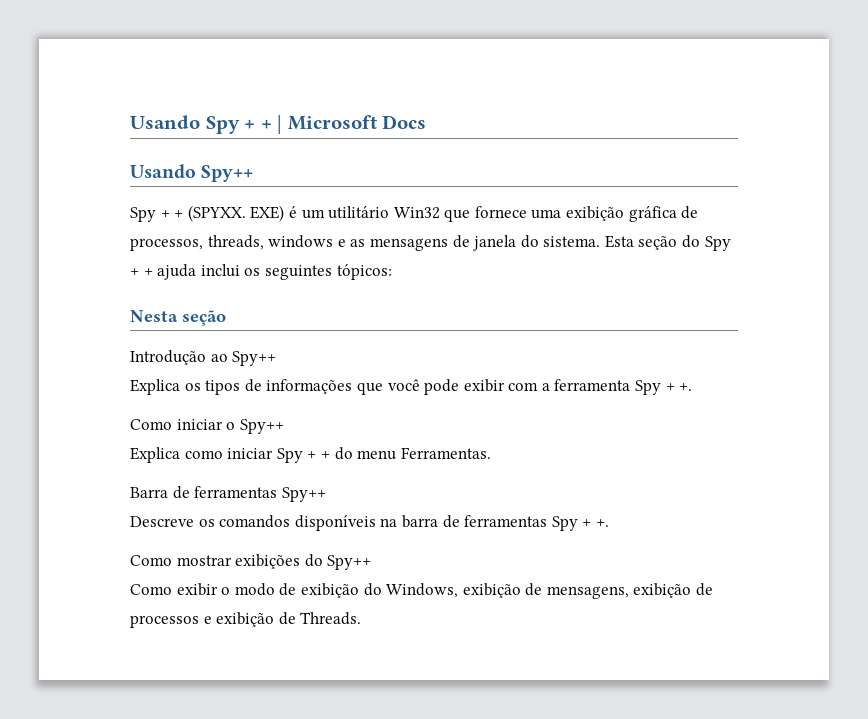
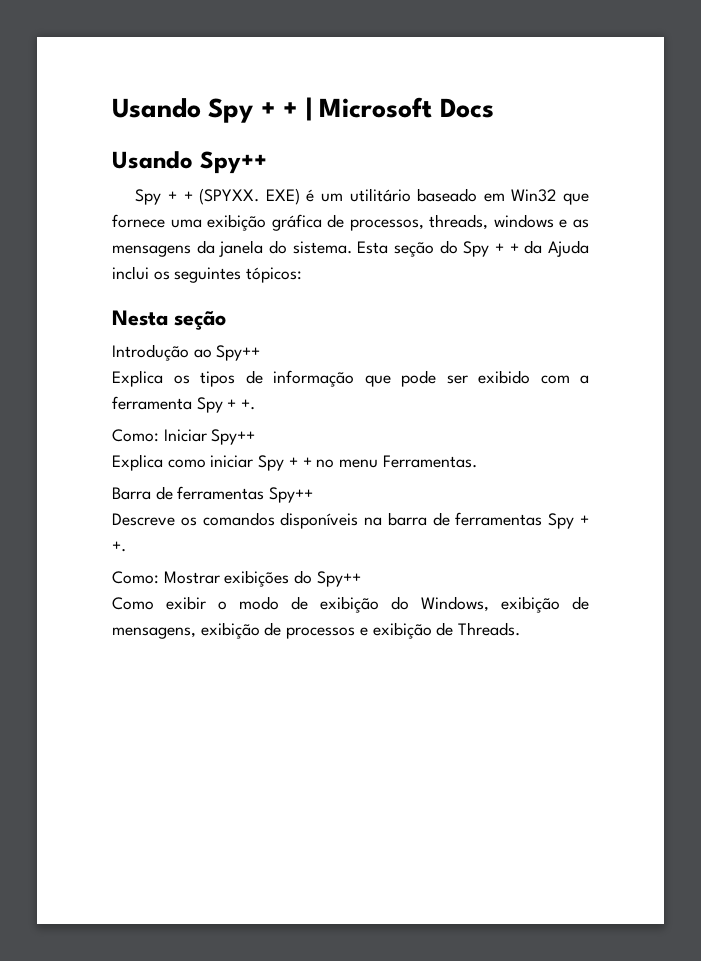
(390, 212) none -> [417,188,505,202] baseado em
[452,235,470,248] de -> [196,240,215,254] da
[157,264,197,280] ajuda -> [524,240,589,257] da Ajuda
[266,379,505,395] informações que você pode exibir -> [273,370,530,387] informação que pode ser exibido
[130,419,236,430] Como iniciar o -> [112,429,207,442] Como: Iniciar
[334,447,353,460] do -> [316,459,335,468] no
[130,555,232,566] Como mostrar -> [112,571,220,584] Como: Mostrar

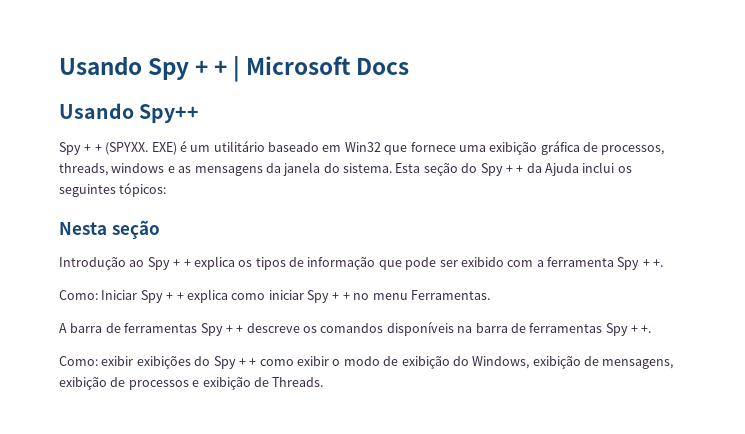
[216,345,261,361] [112,370,163,387] Spy++ // Explica -> [147,256,235,270] Spy + + explica
[211,429,256,445] [112,454,163,471] Spy++ // Explica -> [140,289,228,303] Spy + + explica
[112,486,314,503] [112,513,175,526] Barra de ferramentas Spy++ // Descreve -> [59,323,300,336] A barra de ferramentas Spy + + descreve
[163,571,220,584] Mostrar -> [101,356,134,366] exibir
[316,571,361,587] [112,597,154,610] Spy++ // Como -> [213,356,294,369] Spy + + como

